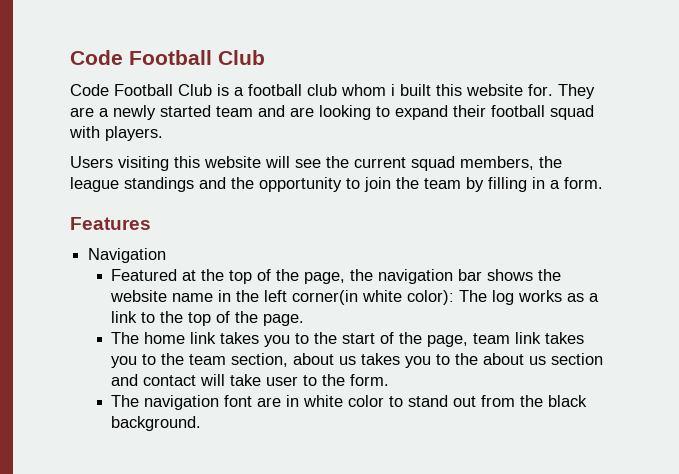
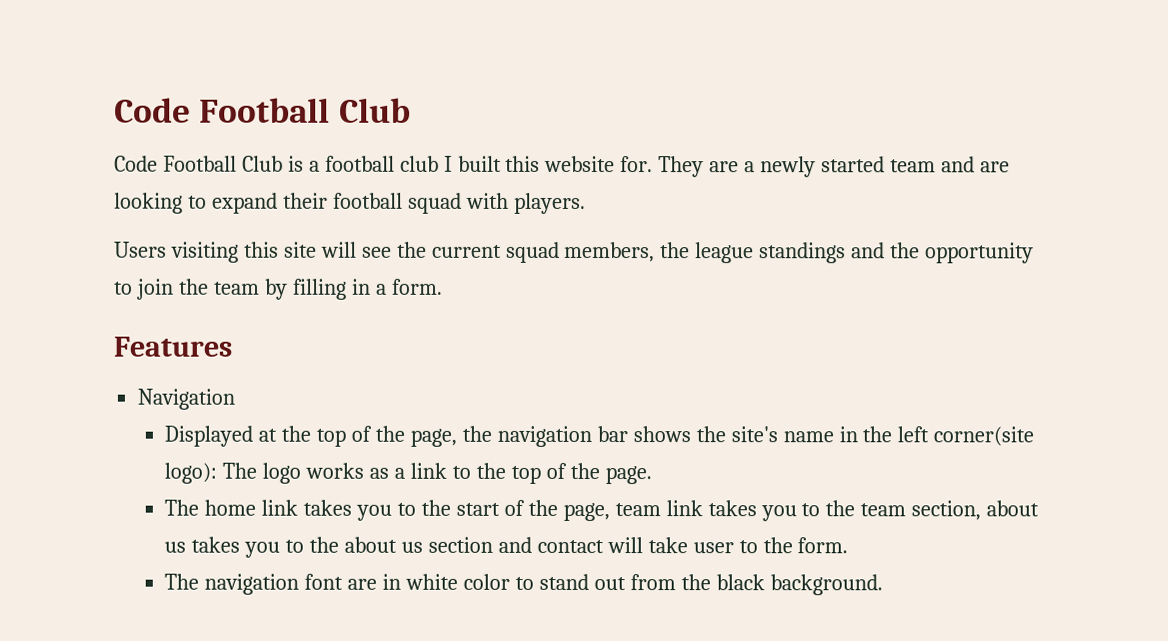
[341,84,395,96] whom i -> [443,155,453,172] I
[204,156,261,168] website -> [283,241,317,258] site
[111,269,178,281] Featured -> [164,425,254,447] Displayed
[110,290,168,302] website -> [730,426,778,443] site's
[292,290,515,305] corner(in white color): The log -> [933,426,1035,447] [164,462,302,484] corner(site logo): The logo

